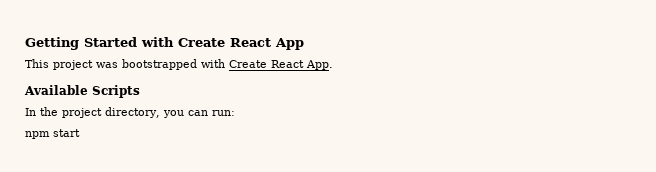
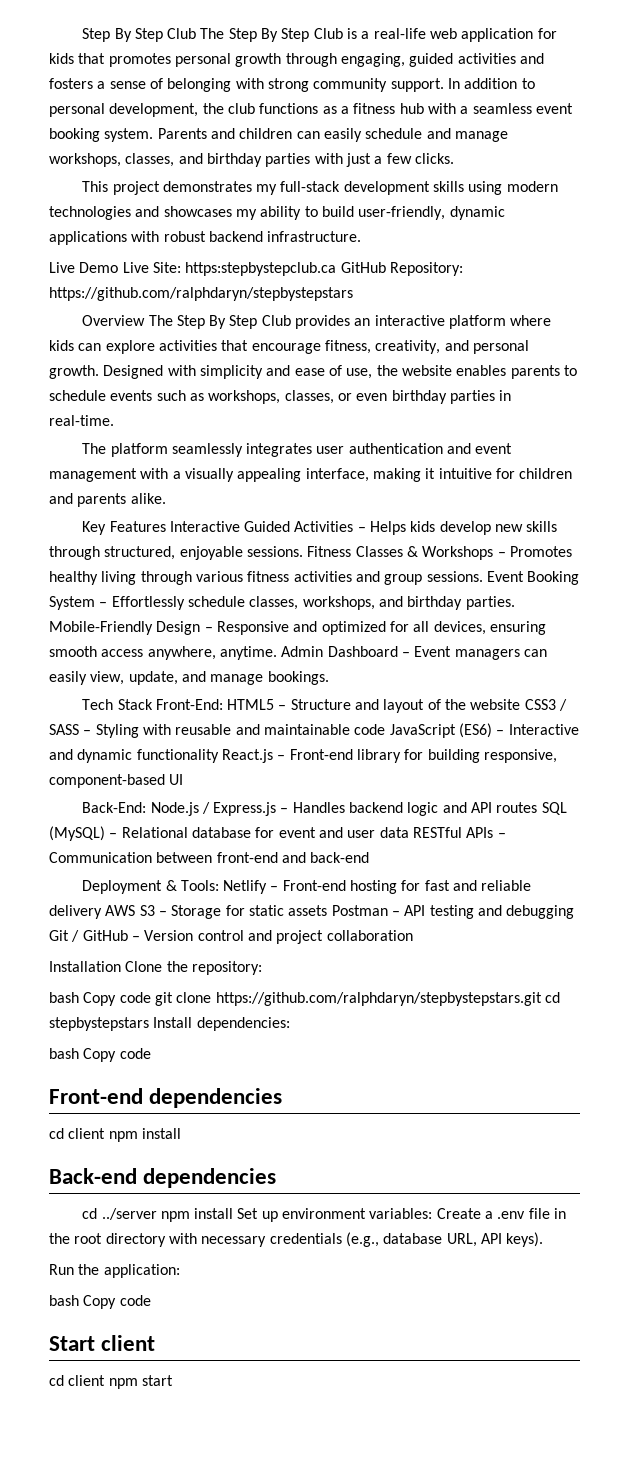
[25,37,304,50] [25,59,333,70] [24,85,140,98] [25,107,235,118] Getting Started with Create React App // This project was bootstrapped with Create React App. // Available Scripts // In the project directory, you can run: // -> [82,28,557,42] [49,53,544,67] [49,78,535,92] [49,103,573,117] [49,128,508,142] [49,153,454,167] [82,181,558,195] [49,206,505,220] [49,231,362,245] [49,262,463,276] [49,287,353,301] [82,315,552,329] [49,340,529,354] [49,365,577,379] [49,390,512,404] [49,415,114,426] [82,443,513,457] [49,468,573,482] [49,493,166,507] [82,521,558,535] [49,546,572,560] [49,571,580,585] [49,596,515,610] [49,621,546,635] [49,646,547,660] [49,671,329,685] [82,699,568,713] [49,723,579,738] [49,749,557,763] [49,774,184,788] [82,802,567,816] [49,826,506,841] [49,852,370,863] [82,880,532,894] [49,905,575,919] [49,930,413,944] [49,961,262,975] [49,992,560,1006] [49,1017,290,1031] [49,1048,151,1062] [49,1088,283,1108] [49,1128,181,1142] [49,1168,277,1188] [82,1208,567,1222] [49,1232,544,1247] [49,1264,180,1278] [49,1295,151,1309] [49,1335,156,1351] [49,1375,106,1386] Step By Step Club The Step By Step Club is a real-life web application for kids that promotes personal growth through engaging, guided activities and fosters a sense of belonging with strong community support. In addition to personal development, the club functions as a fitness hub with a seamless event booking system. Parents and children can easily schedule and manage workshops, classes, and birthday parties with just a few clicks. // This project demonstrates my full-stack development skills using modern technologies and showcases my ability to build user-friendly, dynamic applications with robust backend infrastructure. // Live Demo Live Site: https:stepbystepclub.ca GitHub Repository: https://github.com/ralphdaryn/stepbystepstars // Overview The Step By Step Club provides an interactive platform where kids can explore activities that encourage fitness, creativity, and personal growth. Designed with simplicity and ease of use, the website enables parents to schedule events such as workshops, classes, or even birthday parties in real-time. // The platform seamlessly integrates user authentication and event management with a visually appealing interface, making it intuitive for children and parents alike. // Key Features Interactive Guided Activities – Helps kids develop new skills through structured, enjoyable sessions. Fitness Classes & Workshops – Promotes healthy living through various fitness activities and group sessions. Event Booking System – Effortlessly schedule classes, workshops, and birthday parties. Mobile-Friendly Design – Responsive and optimized for all devices, ensuring smooth access anywhere, anytime. Admin Dashboard – Event managers can easily view, update, and manage bookings. // Tech Stack Front-End: HTML5 – Structure and layout of the website CSS3 / SASS – Styling with reusable and maintainable code JavaScript (ES6) – Interactive and dynamic functionality React.js – Front-end library for building responsive, component-based UI // Back-End: Node.js / Express.js – Handles backend logic and API routes SQL (MySQL) – Relational database for event and user data RESTful APIs – Communication between front-end and back-end // Deployment & Tools: Netlify – Front-end hosting for fast and reliable delivery AWS S3 – Storage for static assets Postman – API testing and debugging Git / GitHub – Version control and project collaboration // Installation Clone the repository: // bash Copy code git clone https://github.com/ralphdaryn/stepbystepstars.git cd stepbystepstars Install dependencies: // bash Copy code // Front-end dependencies // cd client npm install // Back-end dependencies // cd ../server npm install Set up environment variables: Create a .env file in the root directory with necessary credentials (e.g., database URL, API keys). // Run the application: // bash Copy code // Start client // cd client

